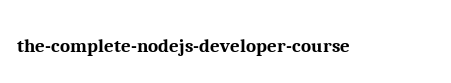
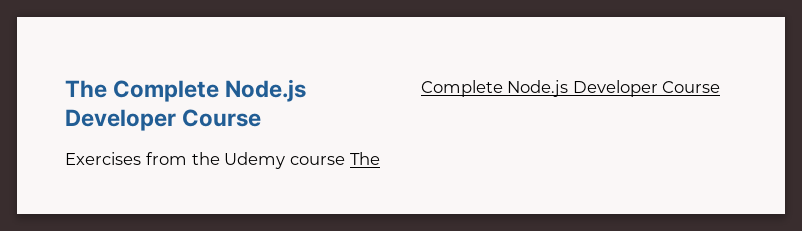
[17,39,350,56] the-complete-nodejs-developer-course -> [65,79,307,102] [65,109,262,131] [65,152,381,169] [421,80,721,97] The Complete Node.js Developer Course // Exercises from the Udemy course The Complete Node.js Developer Course

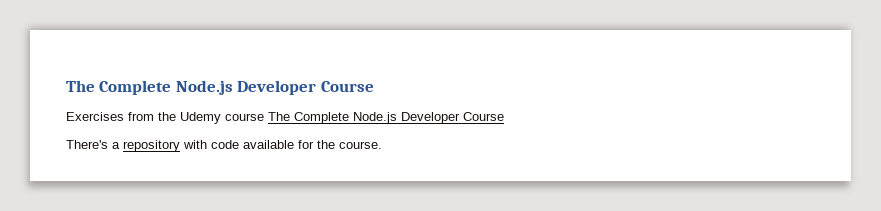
(721, 87) none -> [66,140,382,152] // There's a repository with code available for the course.

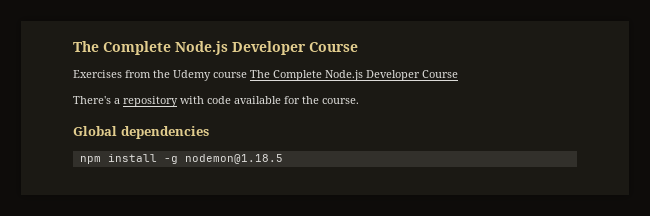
(382, 145) none -> [73,126,209,139] [79,154,283,164] // Global dependencies // npm install -g nodemon@1.18.5

